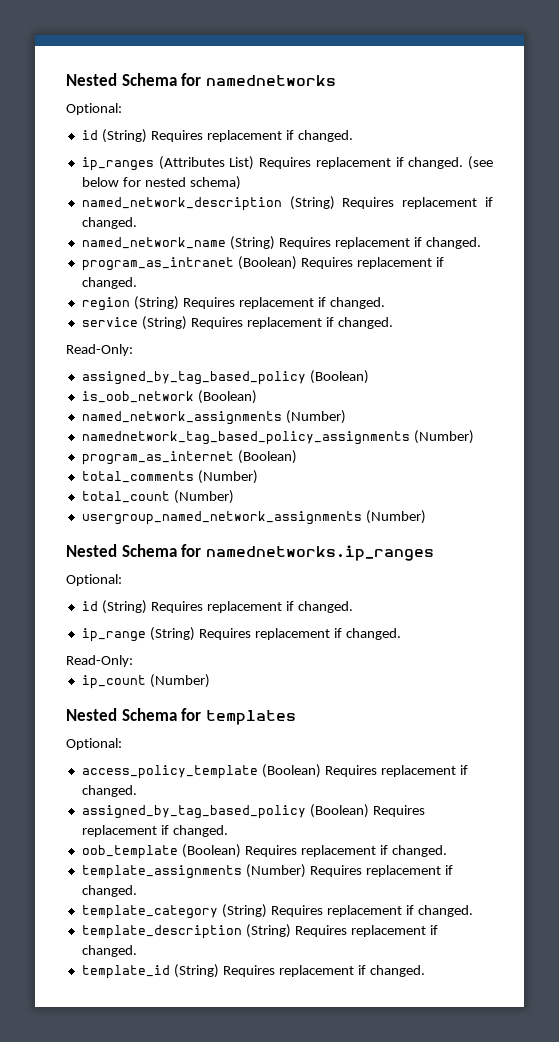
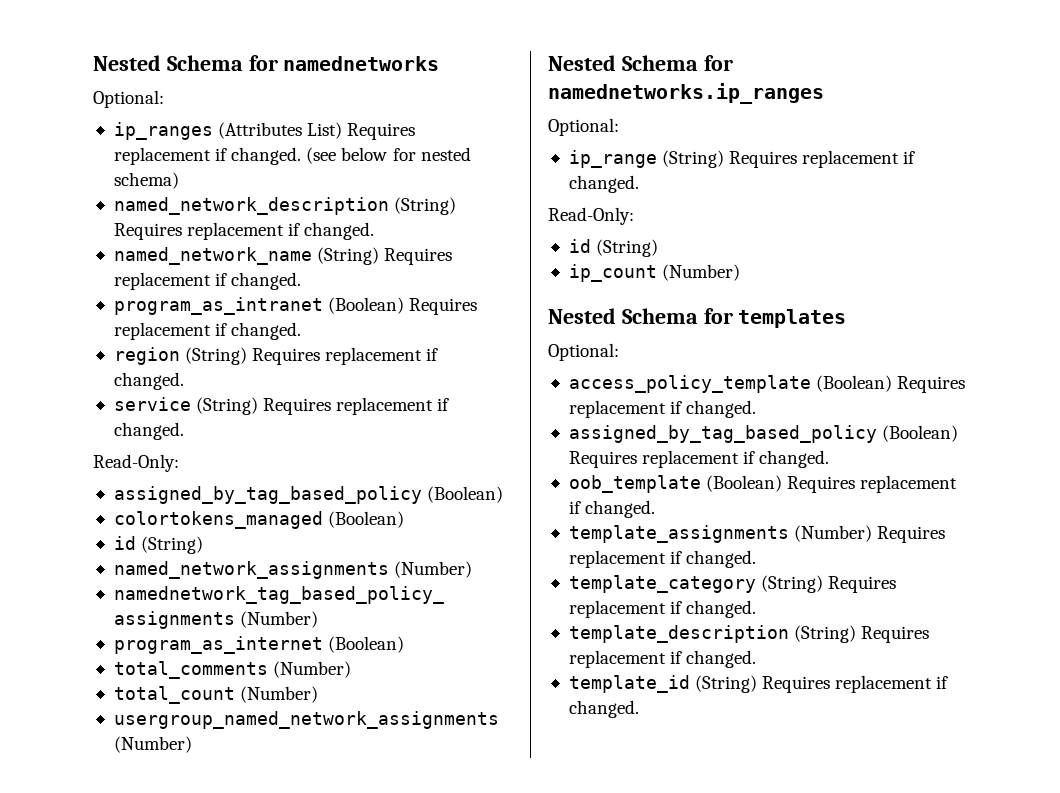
[81,129,353,143] // id (String) Requires replacement if changed. -> (164, 99) none
[81,390,257,404] is_oob_network (Boolean) -> [113,511,405,529] [113,536,204,554] colortokens_managed (Boolean) // id (String)
[81,600,353,614] // id (String) Requires replacement if changed. -> (619, 127) none
(133, 661) none -> [568,239,659,257] // id (String)

